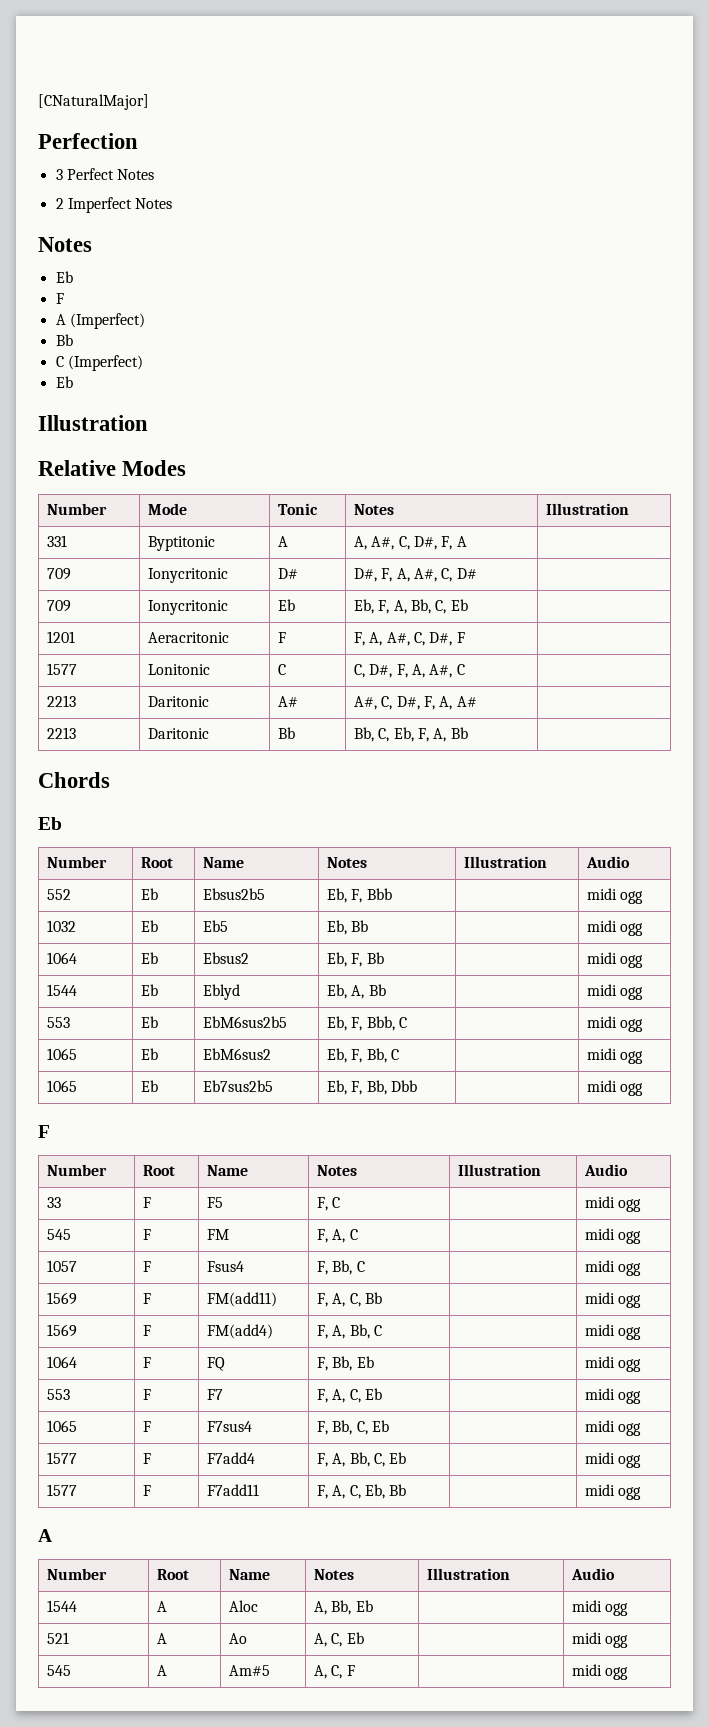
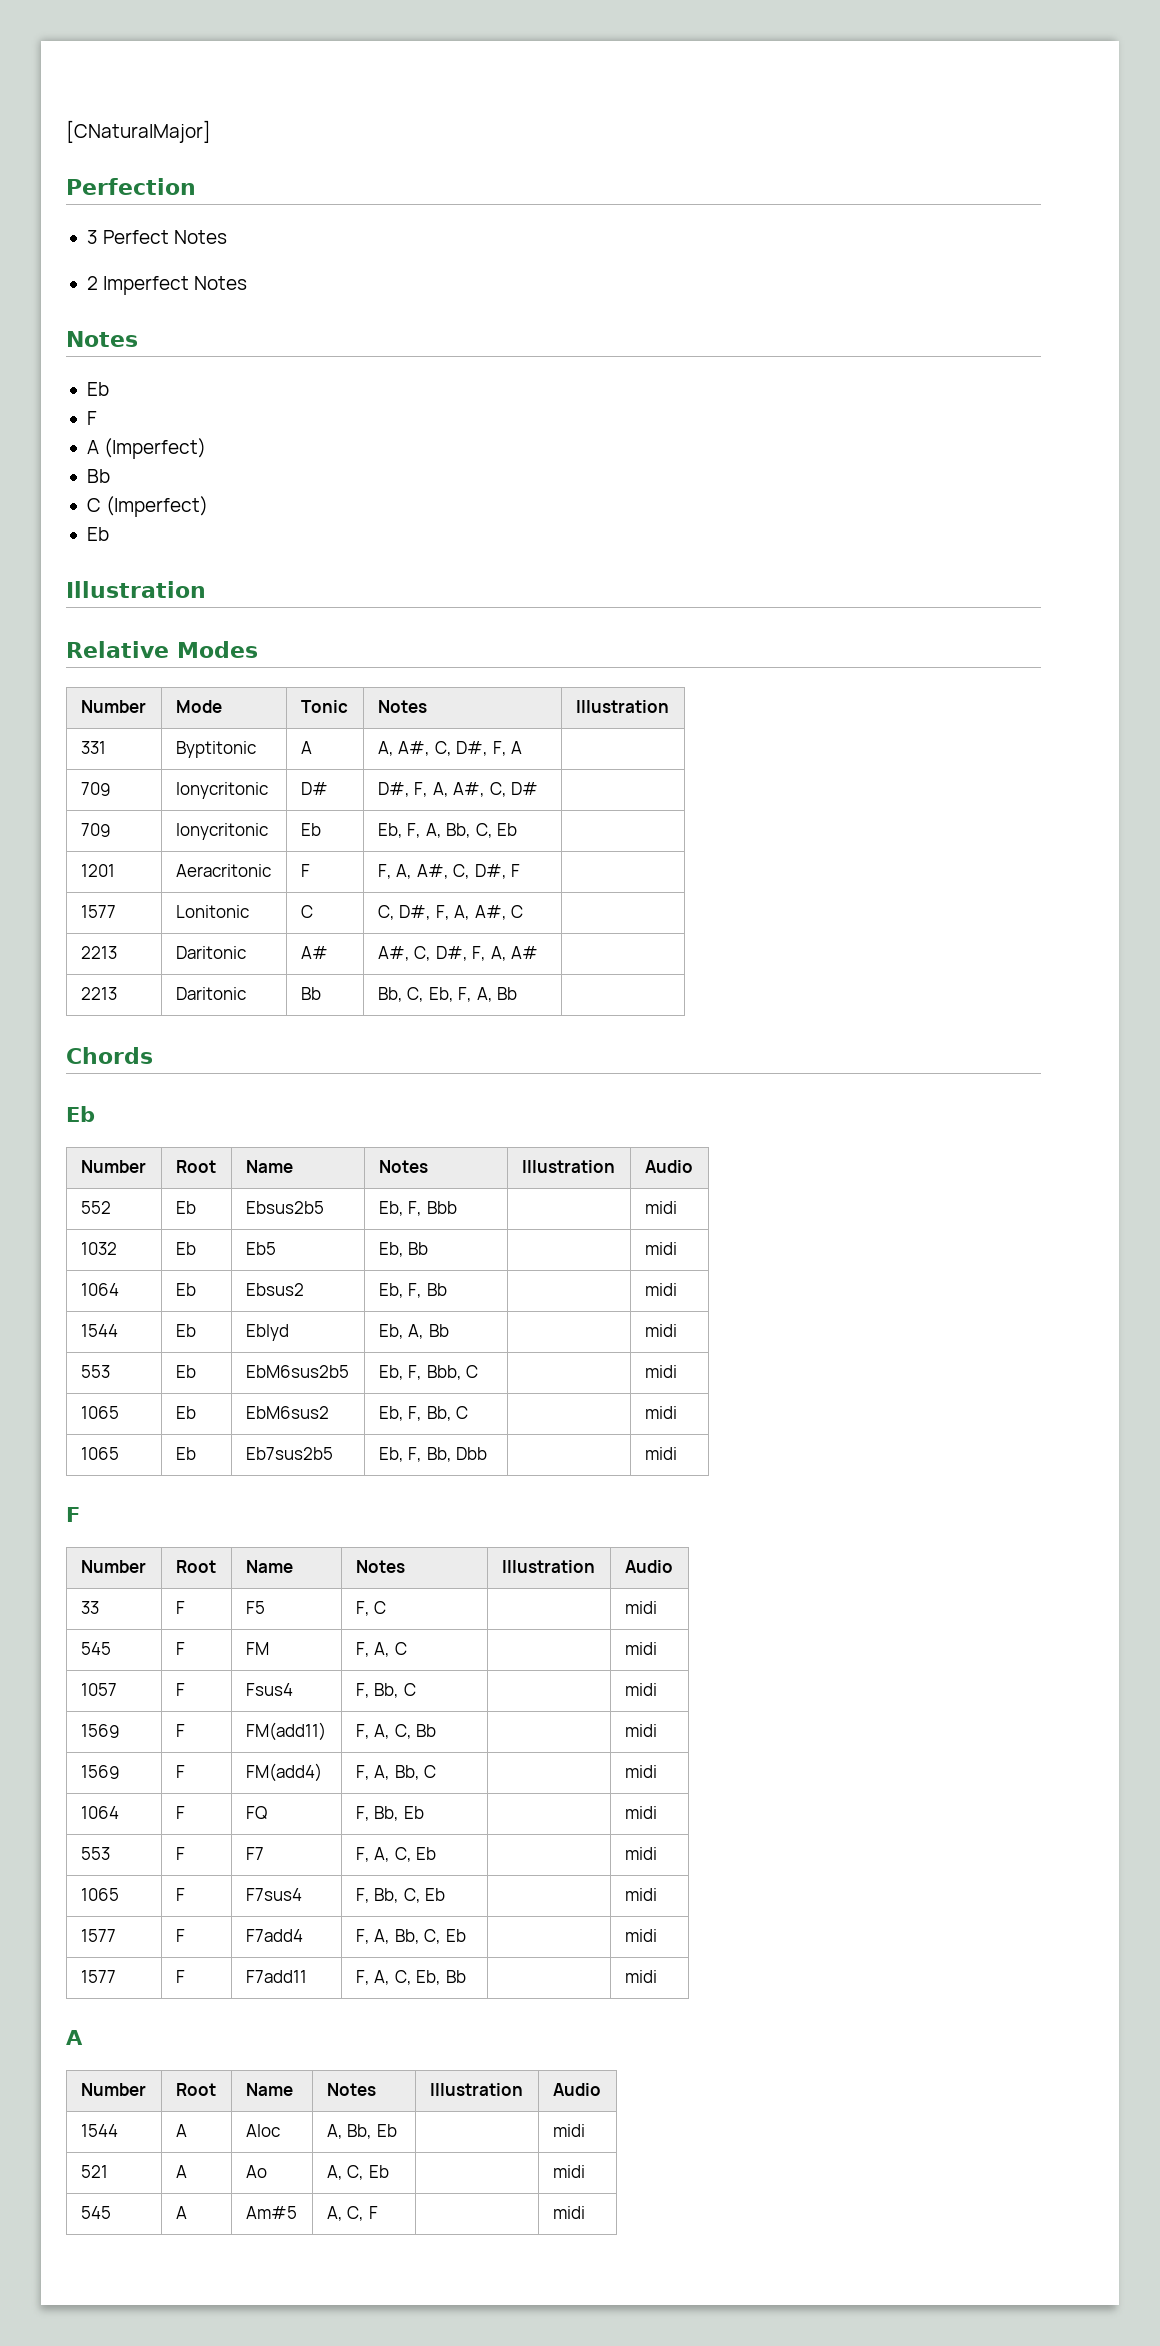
[620,891,644,904] ogg -> (677, 1207) none
[620,923,644,936] ogg -> (677, 1248) none
[620,955,644,968] ogg -> (677, 1289) none
[620,987,644,1000] ogg -> (677, 1330) none
[620,1019,644,1032] ogg -> (677, 1371) none
[620,1051,644,1064] ogg -> (677, 1412) none
[620,1083,644,1096] ogg -> (677, 1453) none
[618,1199,642,1212] ogg -> (657, 1607) none
[618,1231,642,1244] ogg -> (657, 1648) none
[618,1263,642,1276] ogg -> (657, 1689) none
[618,1295,642,1308] ogg -> (657, 1730) none
[618,1327,642,1340] ogg -> (657, 1771) none
[618,1359,642,1372] ogg -> (657, 1812) none
[618,1391,642,1404] ogg -> (657, 1853) none
[618,1423,642,1436] ogg -> (657, 1894) none
[618,1455,642,1468] ogg -> (657, 1935) none
[618,1487,642,1500] ogg -> (657, 1976) none
[605,1603,629,1616] ogg -> (585, 2130) none
[605,1635,629,1648] ogg -> (585, 2171) none
[605,1667,629,1680] ogg -> (585, 2212) none

